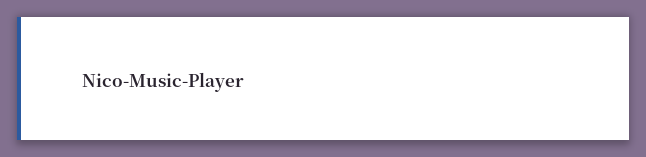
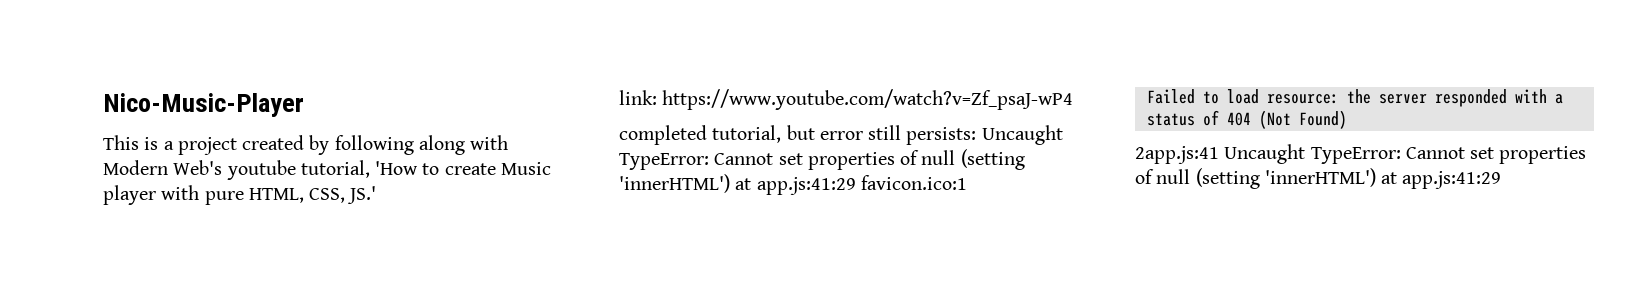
(244, 82) none -> [103,135,509,155] [103,160,551,180] [103,185,377,205] [619,89,1074,110] [619,125,1063,145] [619,149,1025,170] [619,174,967,195] [1146,89,1563,107] [1146,110,1347,129] [1135,144,1587,164] [1135,168,1502,189] // This is a project created by following along with Modern Web's youtube tutorial, 'How to create Music player with pure HTML, CSS, JS.' // link: https://www.youtube.com/watch?v=Zf_psaJ-wP4 // completed tutorial, but error still persists: Uncaught TypeError: Cannot set properties of null (setting 'innerHTML') at app.js:41:29 favicon.ico:1 // Failed to load resource: the server responded with a status of 404 (Not Found) // 2app.js:41 Uncaught TypeError: Cannot set properties of null (setting 'innerHTML') at app.js:41:29

